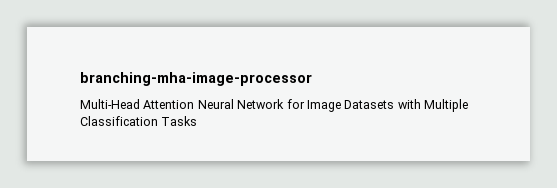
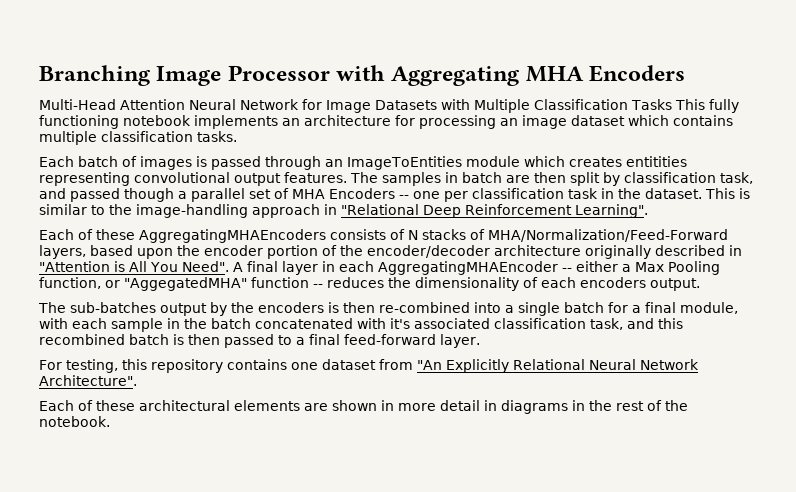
[80,72,312,86] branching-mha-image-processor -> [39,65,686,86] Branching Image Processor with Aggregating MHA Encoders
(198, 121) none -> [674,99,739,113] [39,115,733,129] [39,131,237,145] [39,156,687,170] [39,172,753,186] [39,188,750,202] [39,204,648,218] [39,229,728,243] [39,245,742,259] [39,261,720,275] [39,277,700,291] [38,302,738,316] [39,318,683,332] [39,334,480,348] [39,359,699,373] [39,375,137,386] [39,400,688,414] [39,416,110,427] This fully functioning notebook implements an architecture for processing an image dataset which contains multiple classification tasks. // Each batch of images is passed through an ImageToEntities module which creates entitities representing convolutional output features. The samples in batch are then split by classification task, and passed though a parallel set of MHA Encoders -- one per classification task in the dataset. This is similar to the image-handling approach in "Relational Deep Reinforcement Learning". // Each of these AggregatingMHAEncoders consists of N stacks of MHA/Normalization/Feed-Forward layers, based upon the encoder portion of the encoder/decoder architecture originally described in "Attention is All You Need". A final layer in each AggregatingMHAEncoder -- either a Max Pooling function, or "AggegatedMHA" function -- reduces the dimensionality of each encoders output. // The sub-batches output by the encoders is then re-combined into a single batch for a final module, with each sample in the batch concatenated with it's associated classification task, and this recombined batch is then passed to a final feed-forward layer. // For testing, this repository contains one dataset from "An Explicitly Relational Neural Network Architecture". // Each of these architectural elements are shown in more detail in diagrams in the rest of the notebook.

